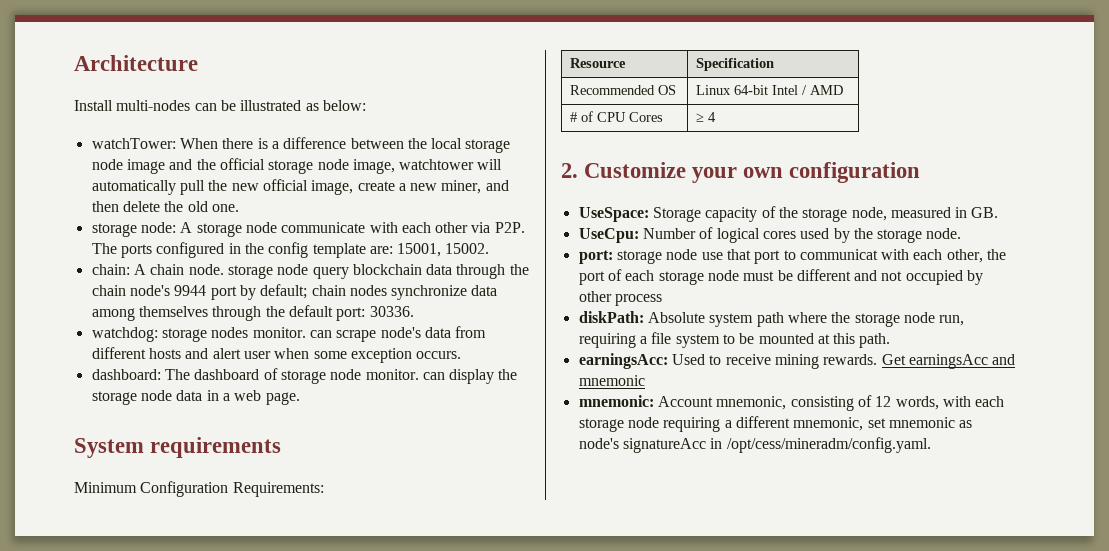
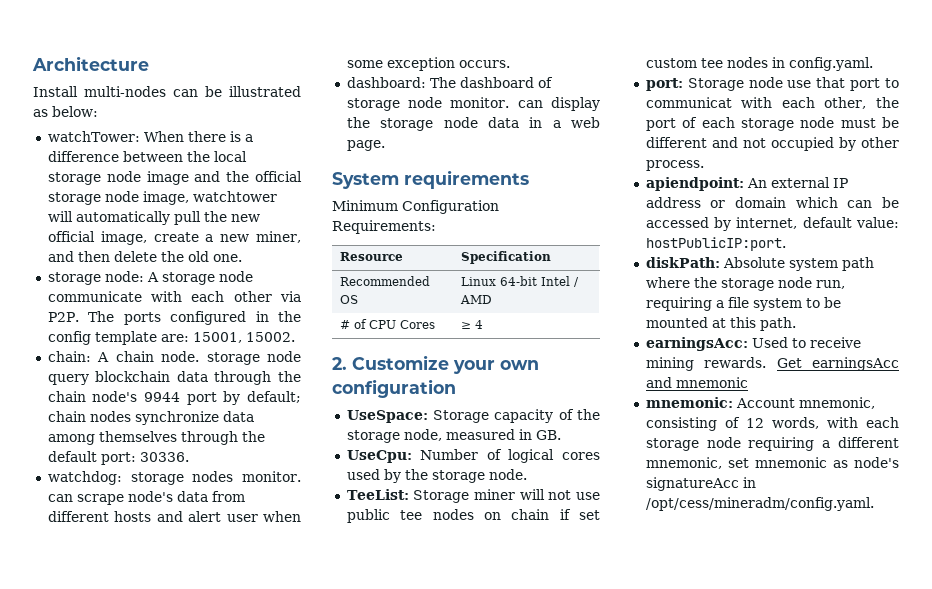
[578,250,662,264] // port: storage -> [346,489,600,503] [346,509,600,523] [645,57,873,71] [645,78,744,91] // TeeList: Storage miner will not use public tee nodes on chain if set custom tee nodes in config.yaml. // port: Storage
[614,294,662,306] process -> [645,160,704,171] [645,177,848,191] [645,197,899,208] [645,217,899,231] [645,237,786,251] process. // apiendpoint: An external IP address or domain which can be accessed by internet, default value: hostPublicIP:port.

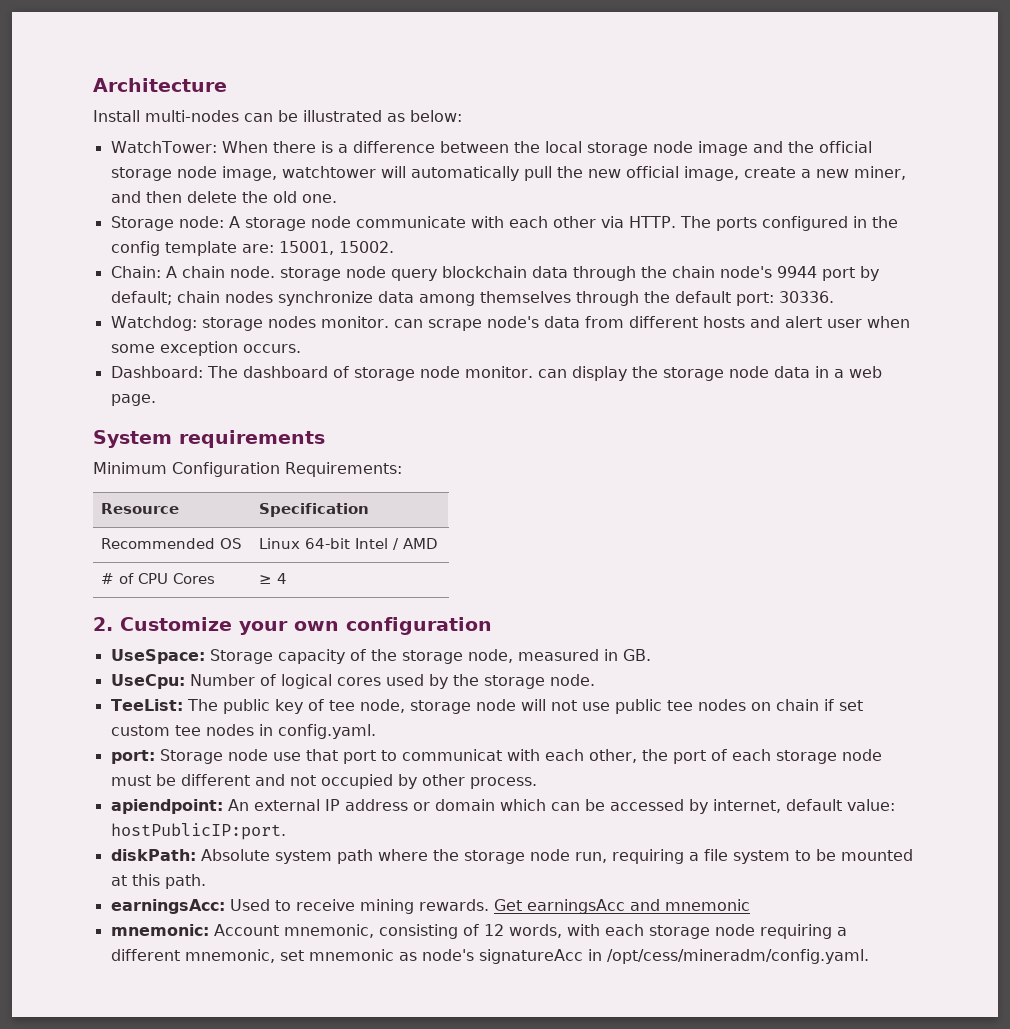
[47,131,140,142] watchTower: -> [110,141,217,153] WatchTower:
[47,272,101,285] storage -> [110,216,174,231] Storage
[47,312,79,322] P2P. -> [628,216,676,228] HTTP.
[47,351,91,362] chain: -> [110,266,161,278] Chain:
[47,471,122,485] watchdog: -> [110,316,197,331] Watchdog:
[346,77,426,88] dashboard: -> [110,366,203,378] Dashboard:
[413,489,516,503] Storage miner -> [186,699,516,714] The public key of tee node, storage node

